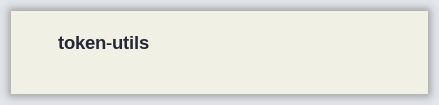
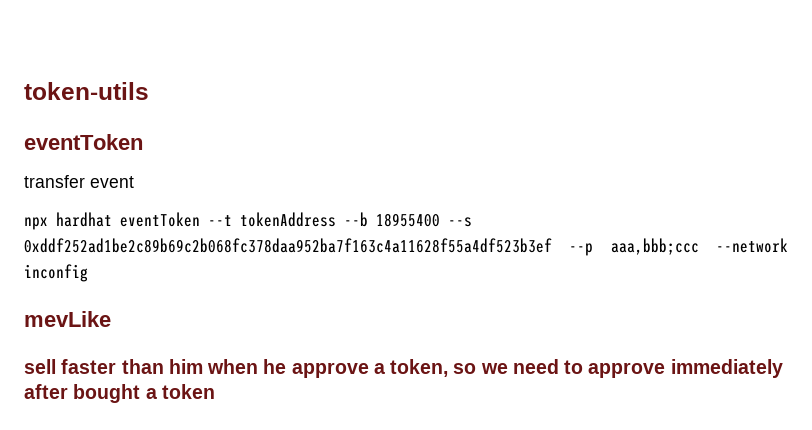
(149, 42) none -> [24,134,143,150] [24,175,134,188] [24,212,472,230] [24,238,789,256] [24,264,88,282] [24,311,111,327] [24,359,783,378] [24,384,215,403] // eventToken // transfer event // npx hardhat eventToken --t tokenAddress --b 18955400 --s 0xddf252ad1be2c89b69c2b068fc378daa952ba7f163c4a11628f55a4df523b3ef --p aaa,bbb;ccc --network inconfig // mevLike // sell faster than him when he approve a token, so we need to approve immediately after bought a token

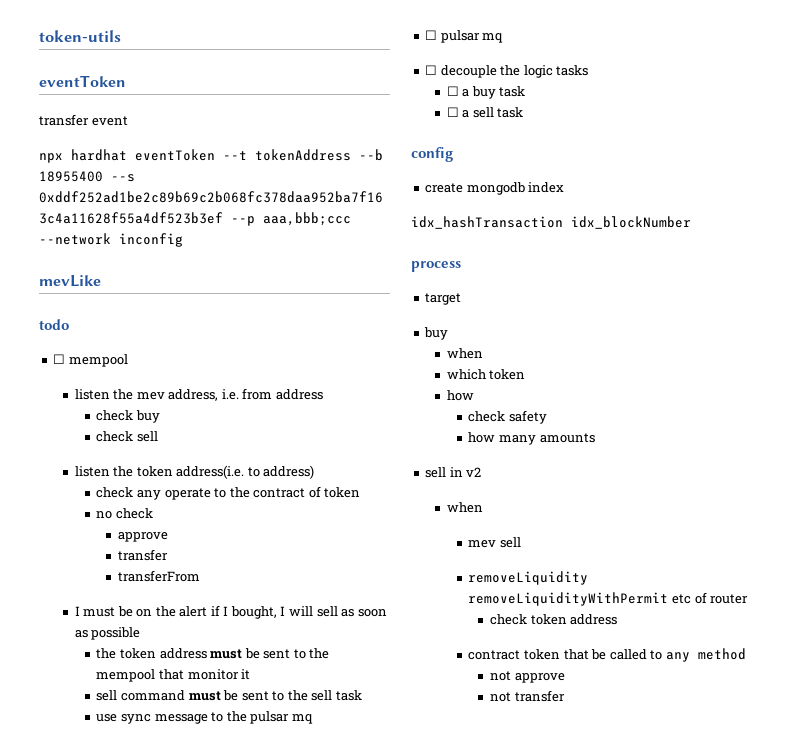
[24,359,783,378] [24,384,215,403] sell faster than him when he approve a token, so we need to approve immediately after bought a token -> [39,319,69,330] [53,354,128,367] [74,388,323,401] [96,410,160,423] [96,431,158,442] [74,465,315,479] [96,486,361,500] [96,508,153,519] [118,532,169,542] [118,549,169,561] [118,570,201,582] [74,605,387,619] [74,627,141,640] [96,648,330,659] [96,669,251,682] [96,690,362,701] [96,711,313,724] [425,30,504,43] [425,65,589,78] [446,86,526,99] [446,107,524,118] [411,147,453,162] [425,182,565,195] [411,216,691,229] [411,261,461,272] [425,293,462,305] [424,327,449,340] [446,348,483,359] [446,369,526,380] [446,390,474,401] [468,410,547,424] [468,432,595,445] [425,467,482,478] [446,502,483,513] [468,537,521,548] [468,571,589,585] [468,592,749,606] [490,614,618,625] [468,648,746,662] [490,671,565,683] [490,690,565,702] todo // ☐ mempool // listen the mev address, i.e. from address // check buy // check sell // listen the token address(i.e. to address) // check any operate to the contract of token // no check // approve // transfer // transferFrom // I must be on the alert if I bought, I will sell as soon as possible // the token address must be sent to the mempool that monitor it // sell command must be sent to the sell task // use sync message to the pulsar mq // ☐ pulsar mq // ☐ decouple the logic tasks // ☐ a buy task // ☐ a sell task // config // create mongodb index // idx_hashTransaction idx_blockNumber // process // target // buy // when // which token // how // check safety // how many amounts // sell in v2 // when // mev sell // removeLiquidity removeLiquidityWithPermit etc of router // check token address // contract token that be called to any method // not approve // not transfer

